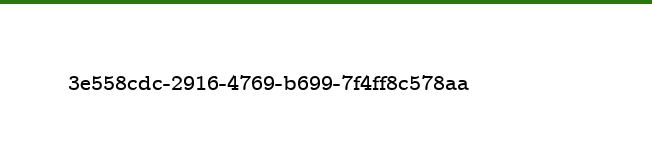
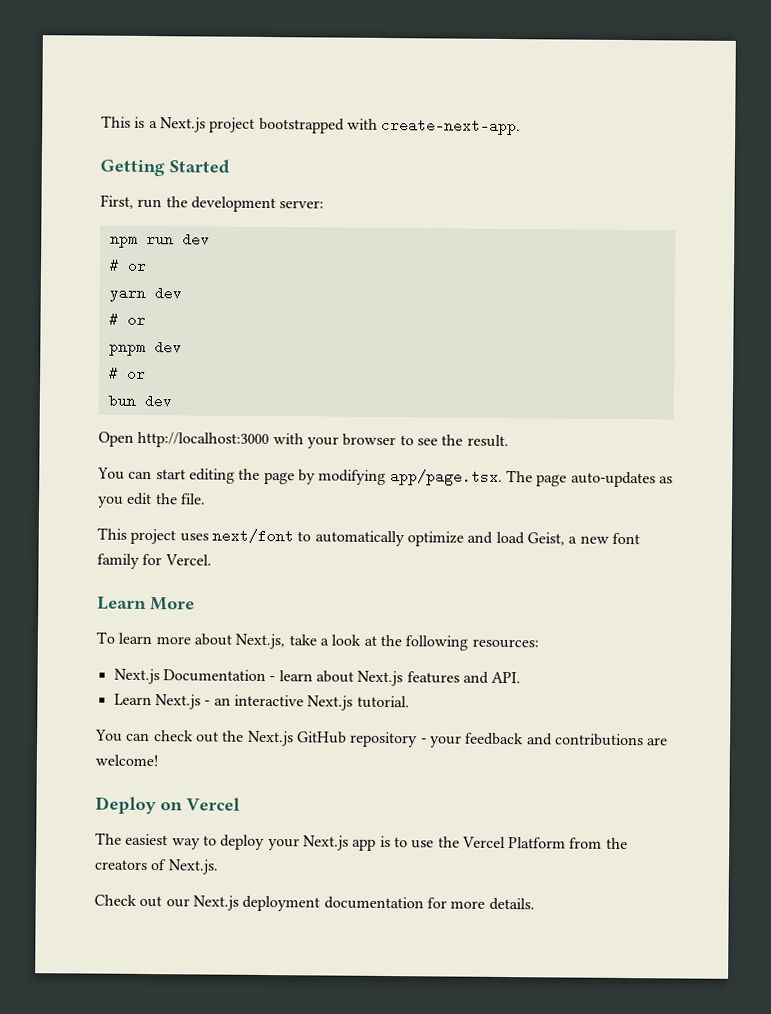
[68,74,469,90] 3e558cdc-2916-4769-b699-7f4ff8c578aa -> [101,115,522,136] [100,159,230,177] [100,194,325,213] [109,232,210,248] [108,258,147,273] [108,285,182,302] [108,312,146,327] [108,340,182,356] [108,366,146,381] [107,393,172,409] [98,431,509,449] [97,467,673,488] [97,492,206,508] [97,527,640,547] [97,553,212,569] [97,596,195,611] [96,631,539,651] [113,668,522,687] [113,693,410,711] [95,729,669,748] [95,754,159,767] [95,796,240,815] [95,832,628,851] [94,859,219,875] [94,894,535,912] This is a Next.js project bootstrapped with create-next-app. // Getting Started // First, run the development server: // npm run dev // # or // yarn dev // # or // pnpm dev // # or // bun dev // Open http://localhost:3000 with your browser to see the result. // You can start editing the page by modifying app/page.tsx. The page auto-updates as you edit the file. // This project uses next/font to automatically optimize and load Geist, a new font family for Vercel. // Learn More // To learn more about Next.js, take a look at the following resources: // Next.js Documentation - learn about Next.js features and API. // Learn Next.js - an interactive Next.js tutorial. // You can check out the Next.js GitHub repository - your feedback and contributions are welcome! // Deploy on Vercel // The easiest way to deploy your Next.js app is to use the Vercel Platform from the creators of Next.js. // Check out our Next.js deployment documentation for more details.

